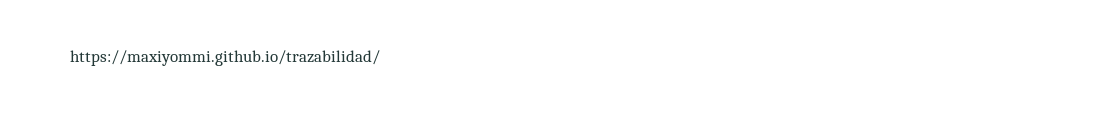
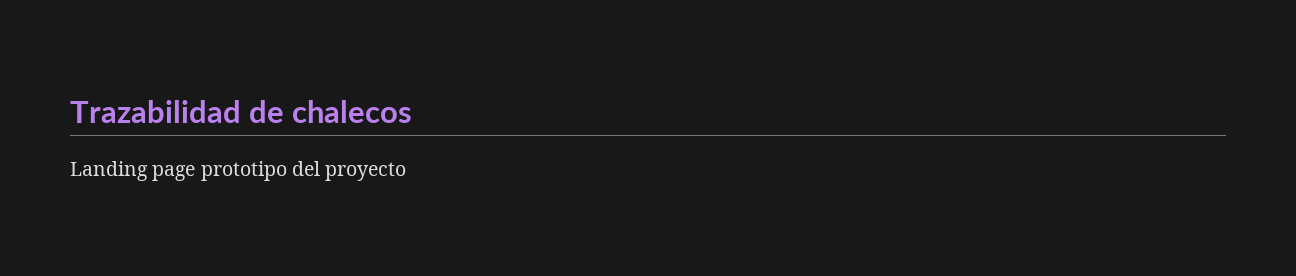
[70,50,380,66] https://maxiyommi.github.io/trazabilidad/ -> [70,100,413,123] [70,161,407,181] Trazabilidad de chalecos // Landing page prototipo del proyecto

